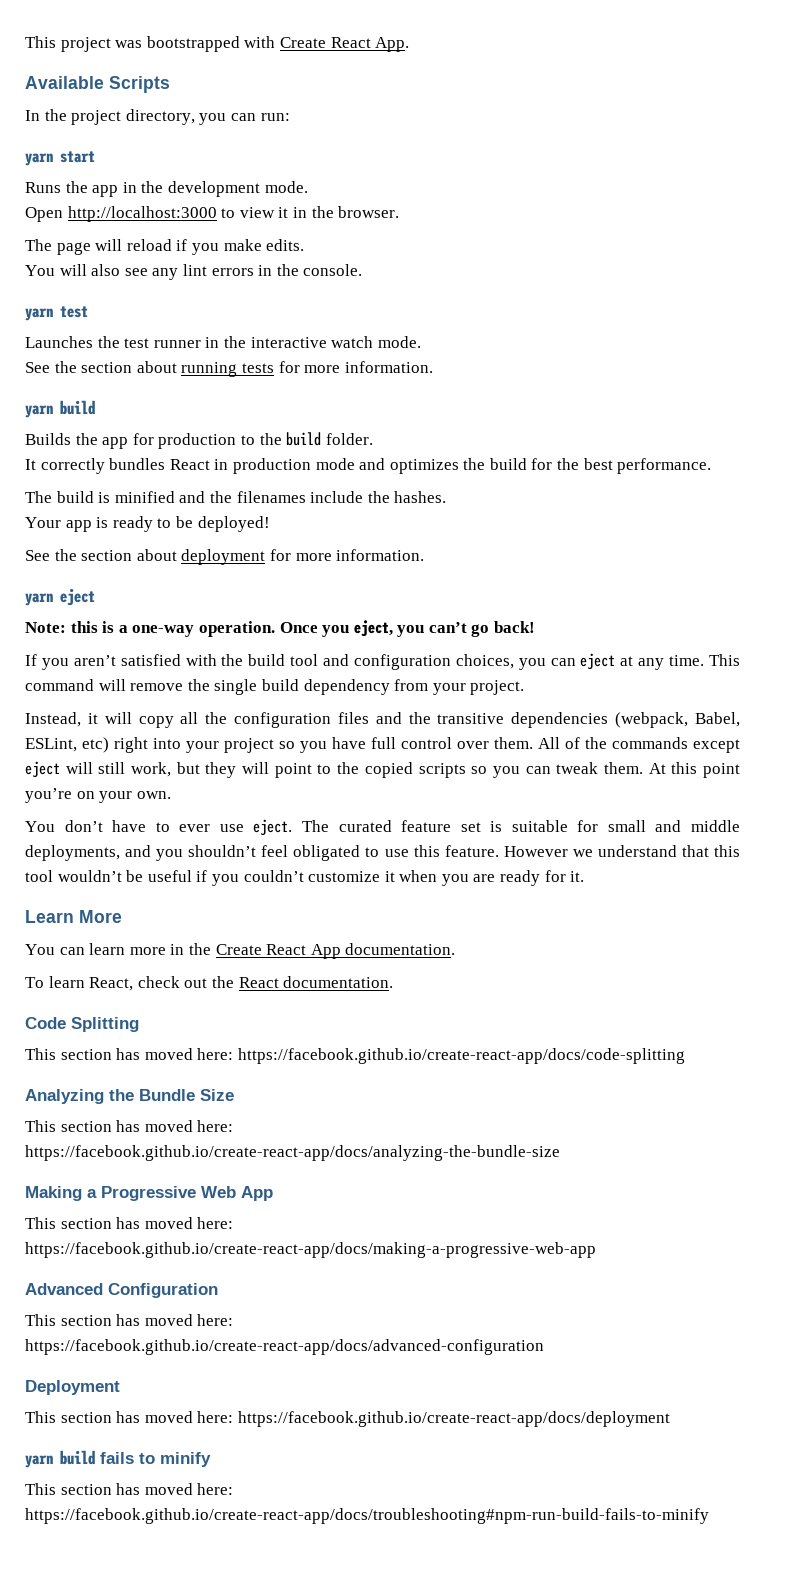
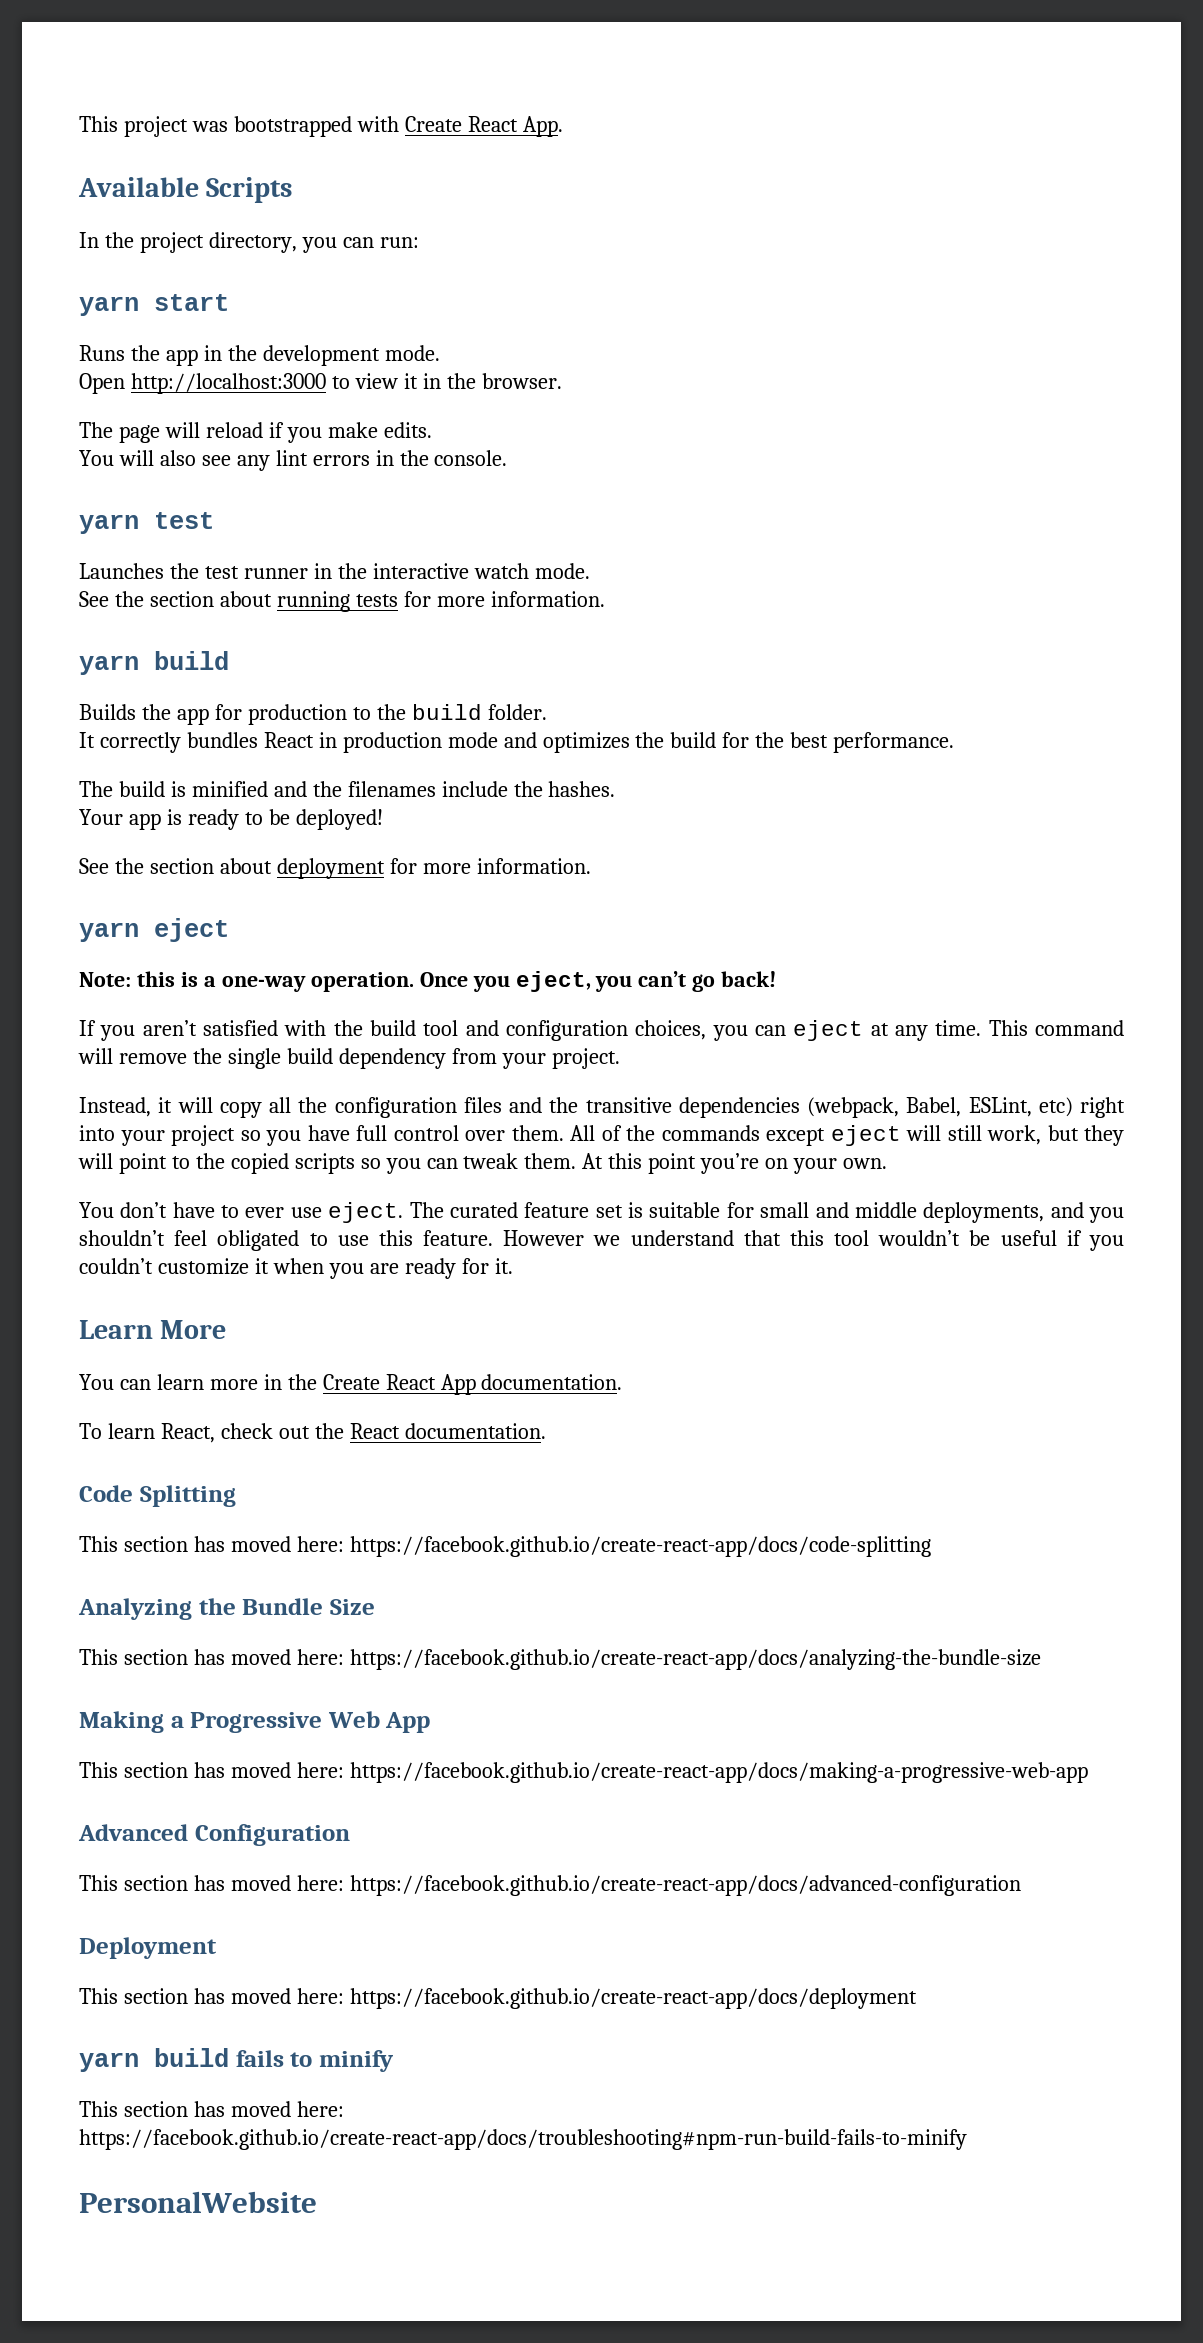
(709, 1516) none -> [79,2191,317,2213] // PersonalWebsite

